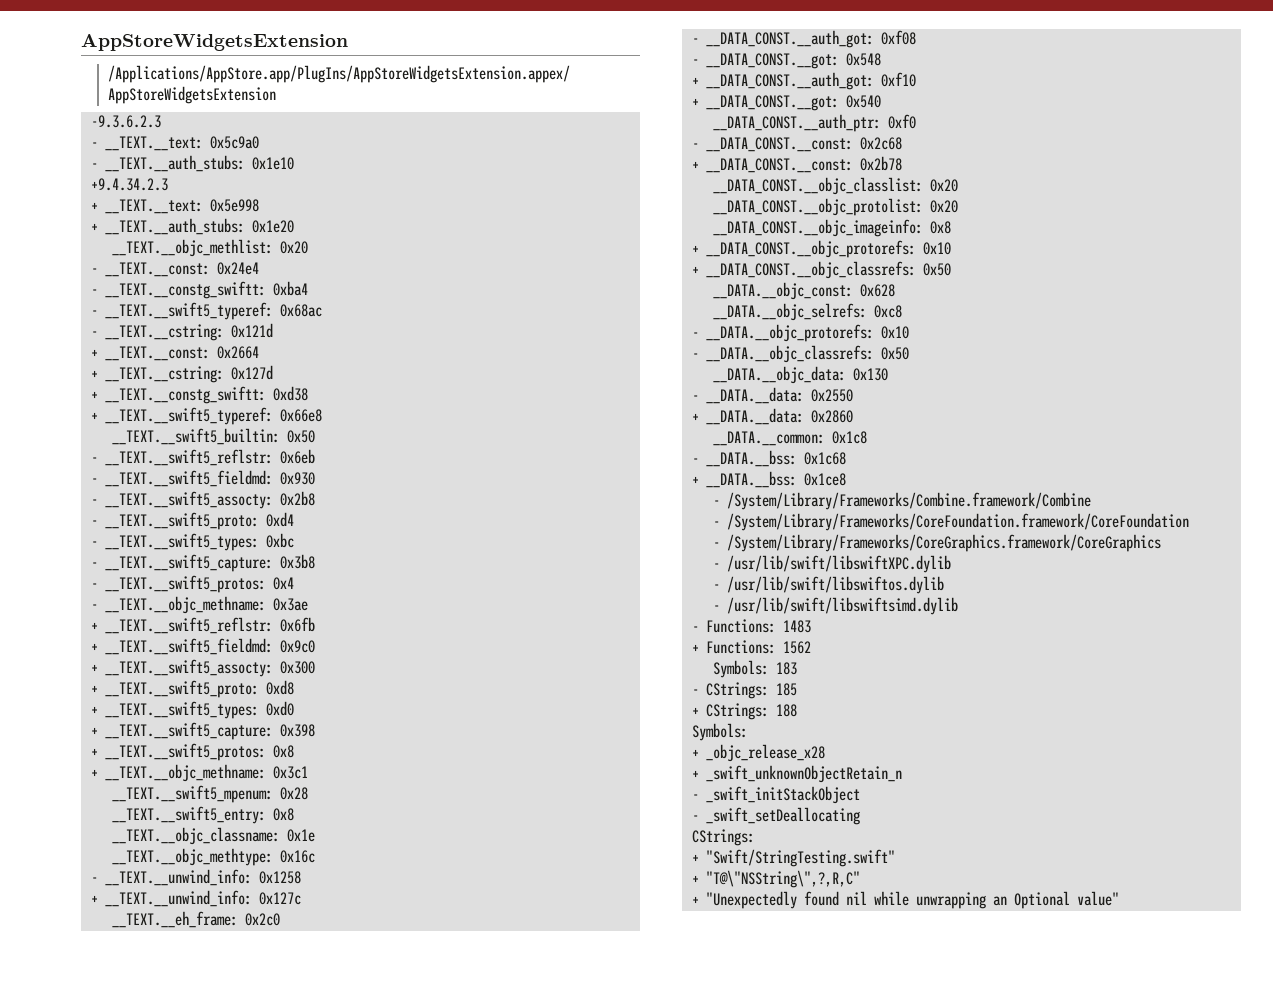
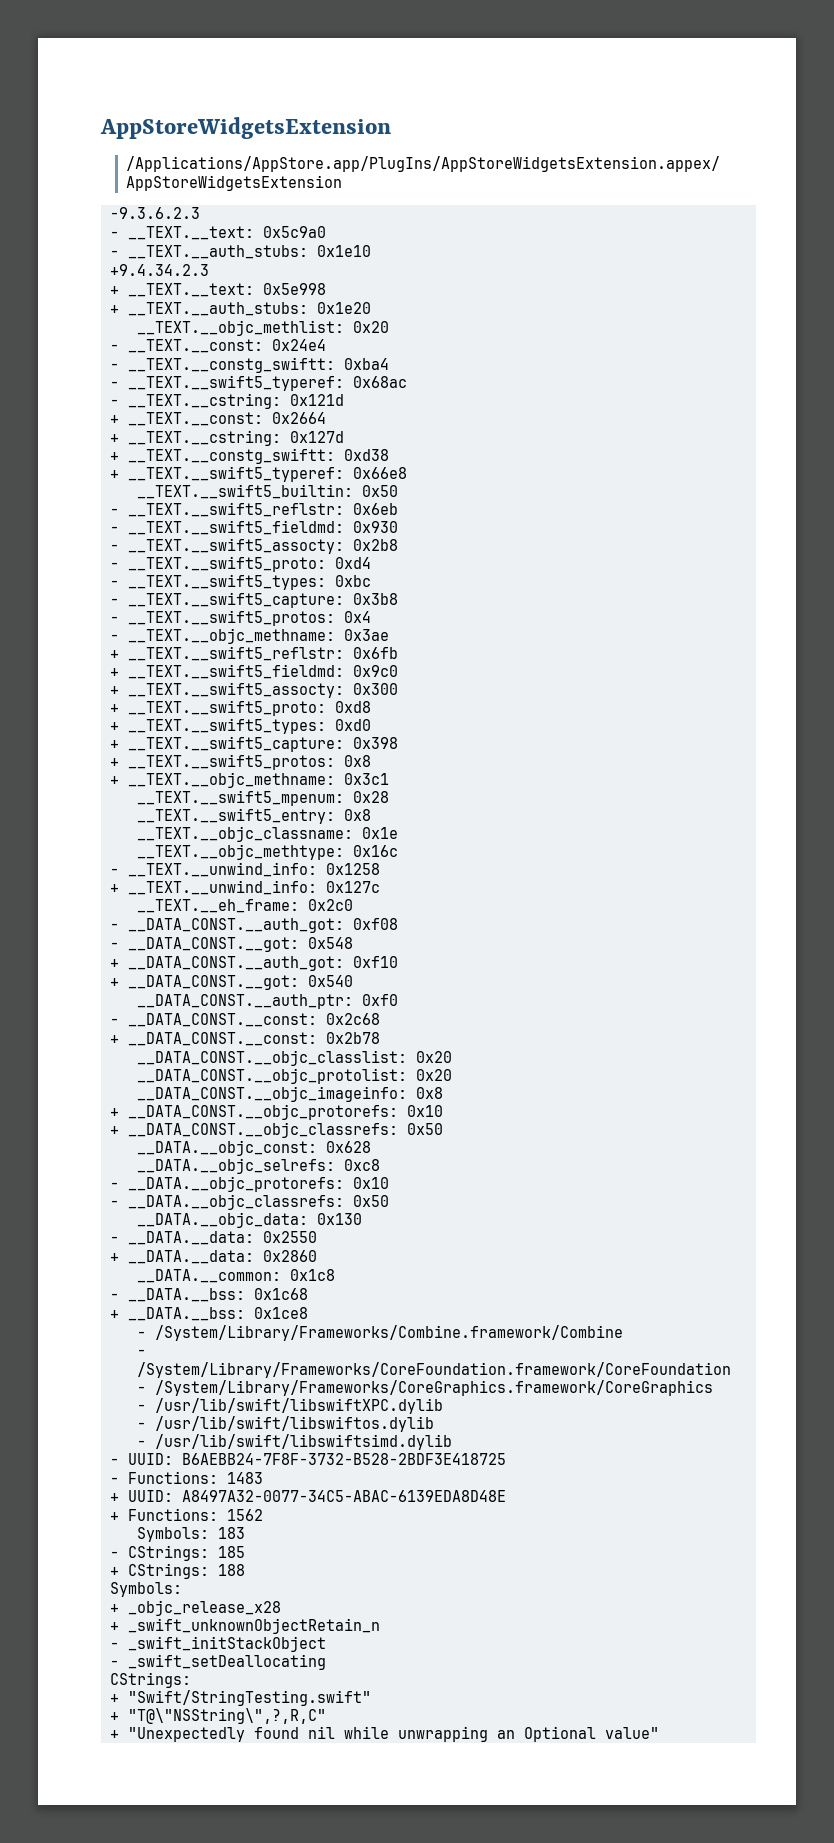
(958, 606) none -> [110,1453,507,1465] // - UUID: B6AEBB24-7F8F-3732-B528-2BDF3E418725
(811, 626) none -> [110,1490,507,1502] // + UUID: A8497A32-0077-34C5-ABAC-6139EDA8D48E

